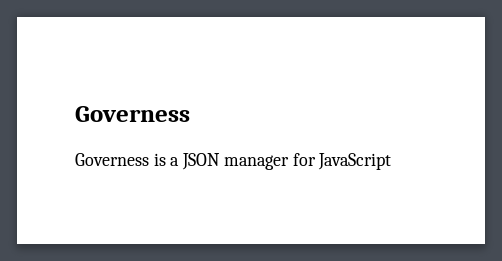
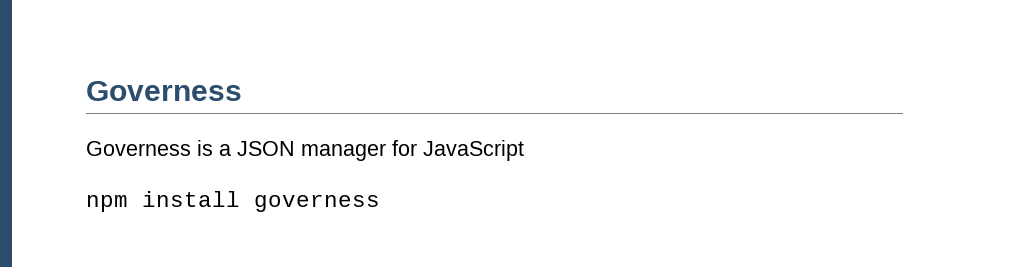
(392, 161) none -> [86,191,380,212] // npm install governess

